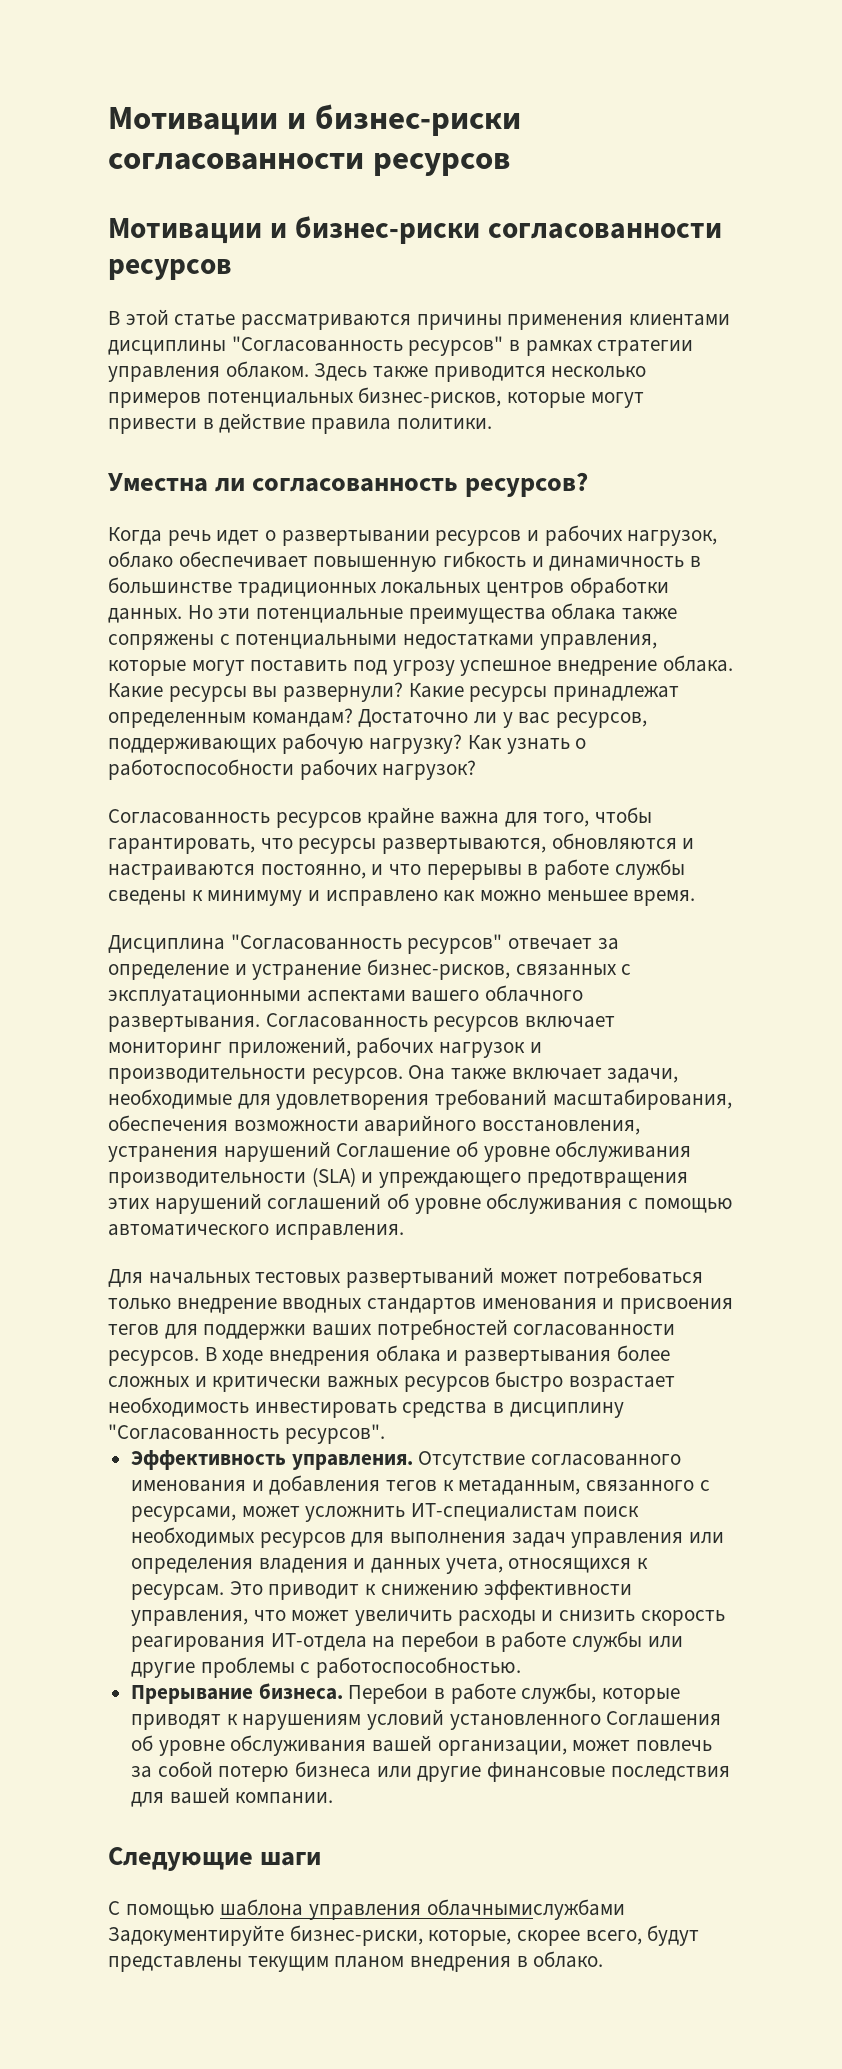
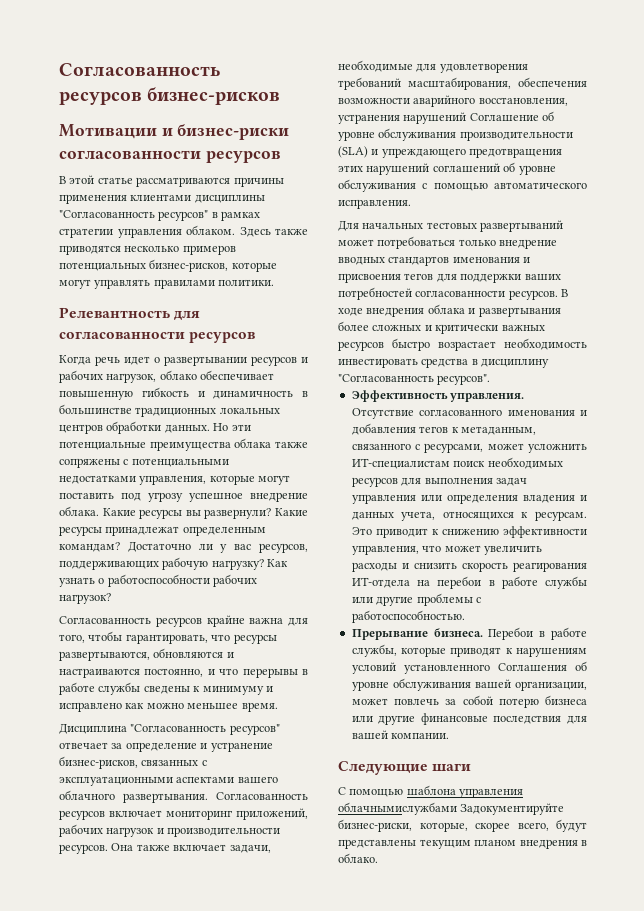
[108,104,521,136] [108,153,510,176] Мотивации и бизнес-риски согласованности ресурсов -> [59,63,220,76] [59,87,281,105] Согласованность ресурсов бизнес-рисков
[433,366,546,382] приводится -> [59,245,121,255] приводятся
[108,413,492,434] [108,472,589,497] привести в действие правила политики. // Уместна ли согласованность ресурсов? -> [94,279,275,289] [59,307,201,321] [59,331,256,343] управлять правилами политики. // Релевантность для согласованности ресурсов

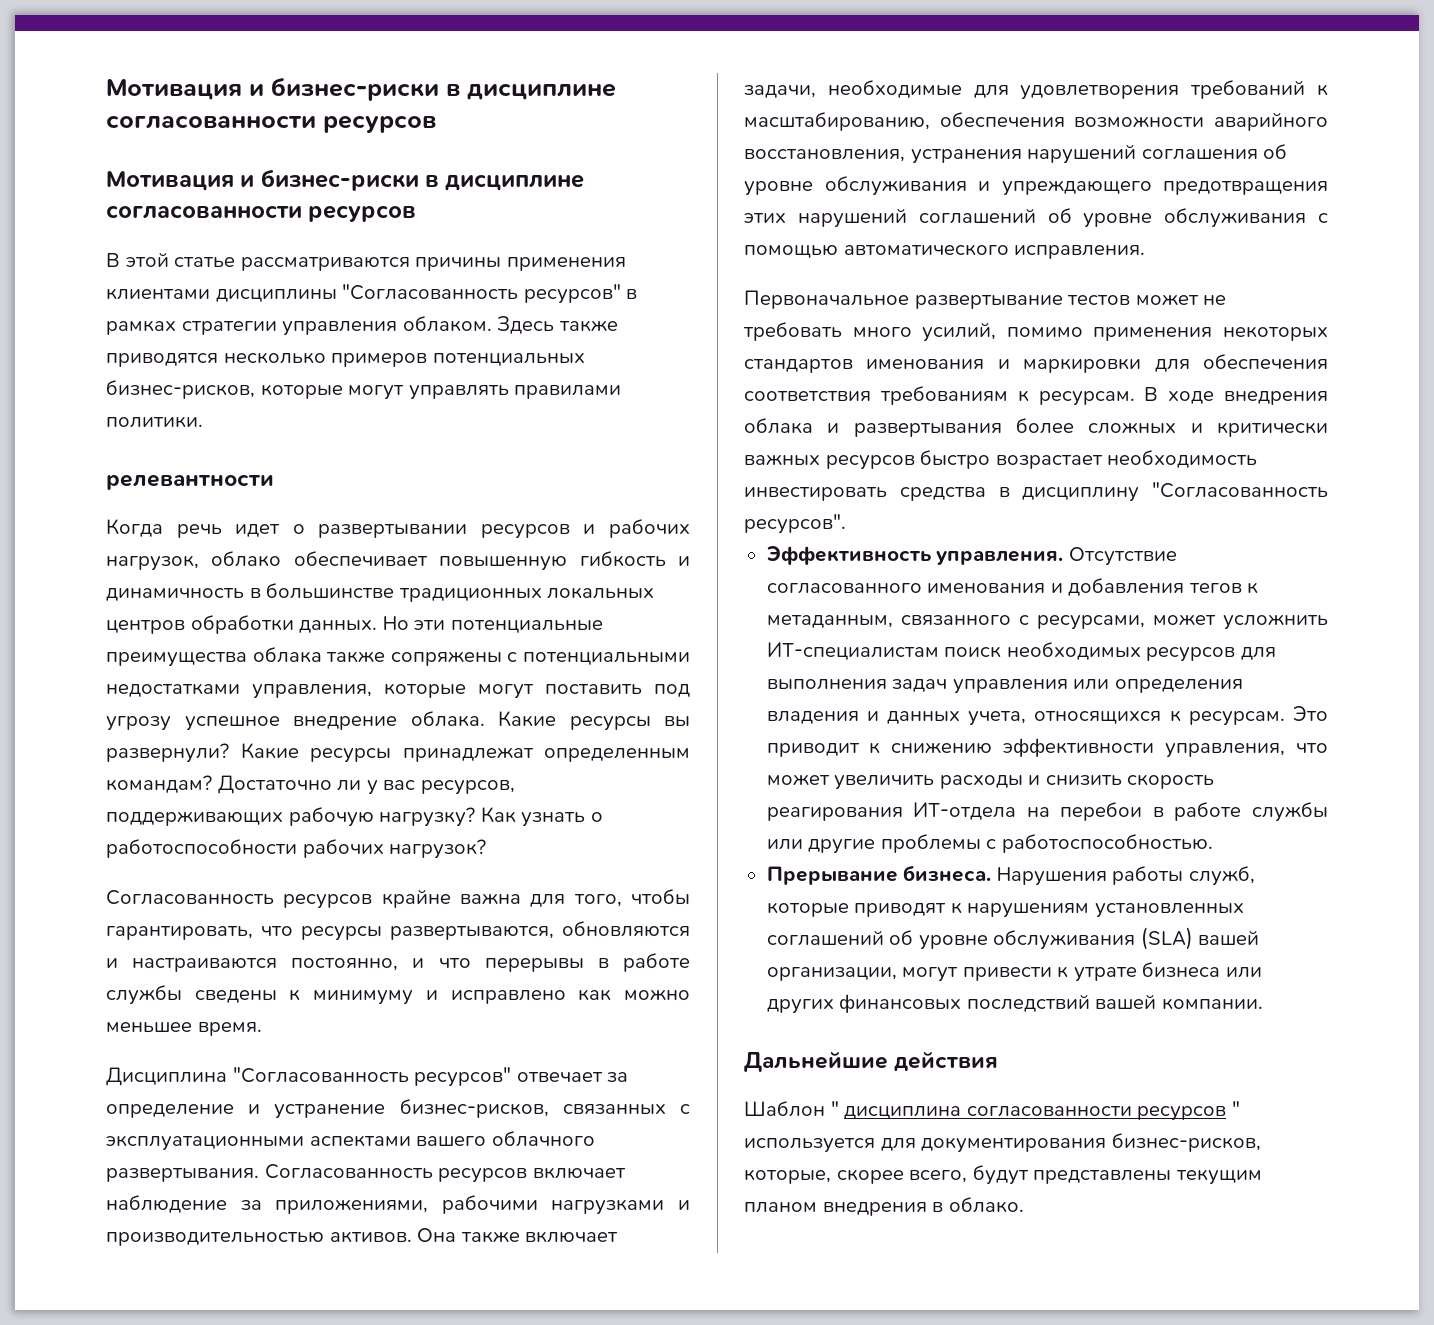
[59,63,220,76] [59,87,281,105] [59,124,290,140] Согласованность ресурсов бизнес-рисков // Мотивации и бизнес-риски -> [106,77,616,101] [106,115,436,133] [106,169,585,191] Мотивация и бизнес-риски в дисциплине согласованности ресурсов // Мотивация и бизнес-риски в дисциплине
[59,307,201,321] [59,331,256,343] Релевантность для согласованности ресурсов -> [106,474,274,490] релевантности
[166,808,308,820] [59,824,281,837] [59,844,108,854] мониторинг приложений, рабочих нагрузок и производительности ресурсов. -> [106,1195,691,1215] [106,1231,412,1246] наблюдение за приложениями, рабочими нагрузками и производительностью активов.
[408,77,511,90] масштабирования, -> [1317,84,1328,96] [744,112,930,131] к масштабированию,
[469,111,555,122] [338,128,573,141] [338,146,368,158] Соглашение об уровне обслуживания производительности (SLA) -> [1141,144,1288,160] [744,176,967,196] соглашения об уровне обслуживания
[338,220,564,232] [338,236,558,249] [338,256,531,266] [338,273,561,283] [338,287,558,300] Для начальных тестовых развертываний может потребоваться только внедрение вводных стандартов именования и присвоения тегов для поддержки ваших потребностей согласованности ресурсов. -> [744,290,1227,309] [743,322,1328,342] [744,354,1328,373] [744,386,1135,406] Первоначальное развертывание тестов может не требовать много усилий, помимо применения некоторых стандартов именования и маркировки для обеспечения соответствия требованиям к ресурсам.
[488,627,587,640] [351,644,397,657] Перебои в работе службы, -> [996,866,1255,886] Нарушения работы служб,
[351,661,587,674] [351,678,471,691] условий установленного Соглашения об уровне обслуживания -> [1094,903,1244,918] [766,927,1193,950] установленных соглашений об уровне обслуживания (SLA)
[351,695,587,708] [351,713,587,725] [351,730,450,740] [338,761,472,775] [338,785,524,798] [338,802,565,815] [338,819,412,832] может повлечь за собой потерю бизнеса или другие финансовые последствия для вашей компании. // Следующие шаги // С помощью шаблона управления облачнымислужбами Задокументируйте бизнес-риски, -> [902,962,1262,982] [766,994,1263,1014] [744,1051,999,1072] [744,1101,1240,1121] [744,1133,1261,1153] могут привести к утрате бизнеса или других финансовых последствий вашей компании. // Дальнейшие действия // Шаблон " дисциплина согласованности ресурсов " используется для документирования бизнес-рисков,

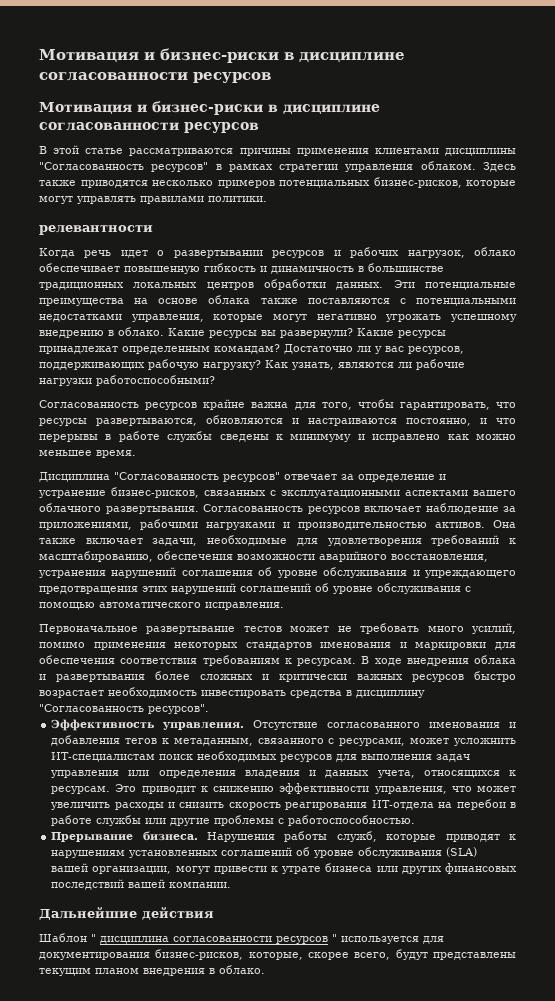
[382,616,603,633] [106,652,247,667] Но эти потенциальные преимущества -> [393,280,516,290] [39,298,199,306] Эти потенциальные преимущества на основе
[390,651,502,666] сопряжены -> [307,298,390,304] поставляются
[545,684,690,697] [106,711,485,731] поставить под угрозу успешное внедрение облака. -> [316,314,517,322] [39,327,164,338] негативно угрожать успешному внедрению в облако.
[521,812,603,827] [106,839,487,859] узнать о работоспособности рабочих нагрузок? -> [292,359,465,370] [39,375,215,386] узнать, являются ли рабочие нагрузки работоспособными?

